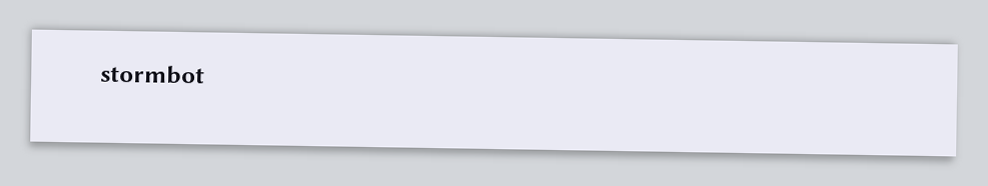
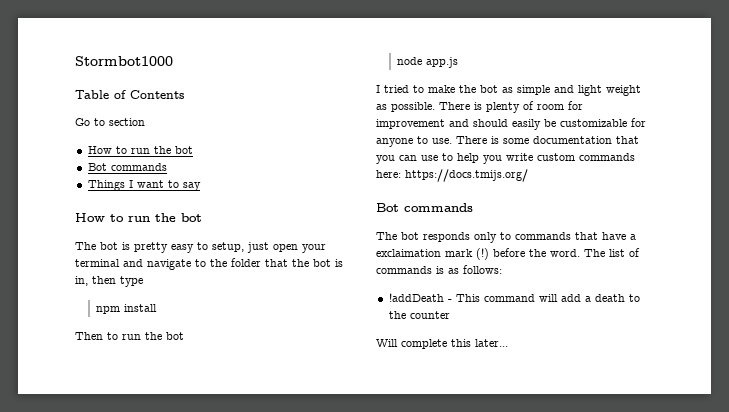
[100,64,205,85] stormbot -> [75,56,173,66] [75,90,184,99] [75,118,145,126] [87,146,193,154] [87,163,167,171] [87,180,201,191] [75,213,202,222] [75,242,326,253] [75,258,343,270] [75,276,143,287] [95,304,157,314] [75,332,184,340] [396,57,458,68] [376,85,641,96] [376,101,583,113] [376,118,646,130] [376,136,639,147] [376,153,635,164] [376,169,528,182] [376,203,473,212] [376,232,636,243] [376,248,640,260] [376,265,502,274] [388,293,640,302] [388,311,450,319] [376,339,508,349] Stormbot1000 // Table of Contents // Go to section // How to run the bot // Bot commands // Things I want to say // How to run the bot // The bot is pretty easy to setup, just open your terminal and navigate to the folder that the bot is in, then type // npm install // Then to run the bot // node app.js // I tried to make the bot as simple and light weight as possible. There is plenty of room for improvement and should easily be customizable for anyone to use. There is some documentation that you can use to help you write custom commands here: https://docs.tmijs.org/ // Bot commands // The bot responds only to commands that have a exclaimation mark (!) before the word. The list of commands is as follows: // !addDeath - This command will add a death to the counter // Will complete this later...

